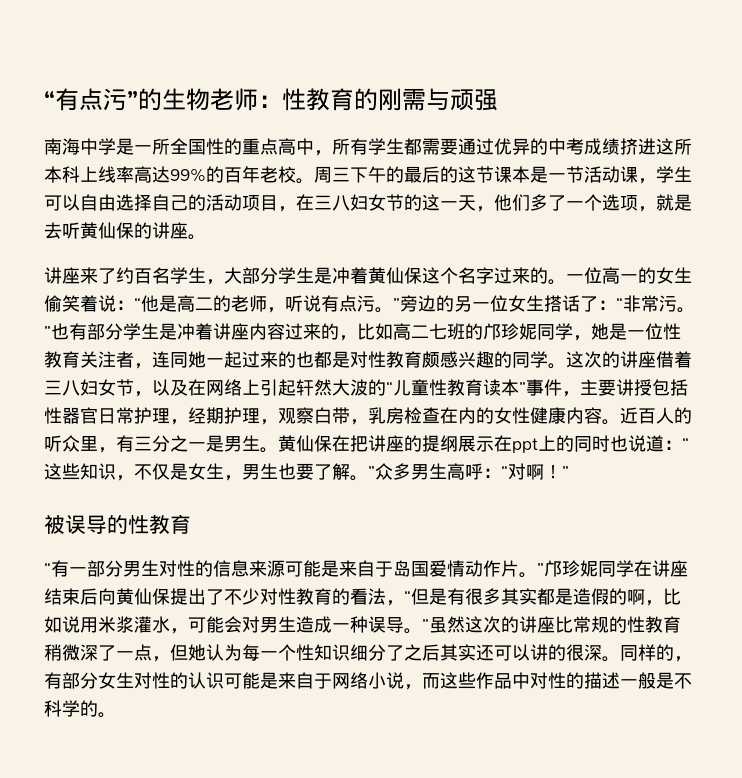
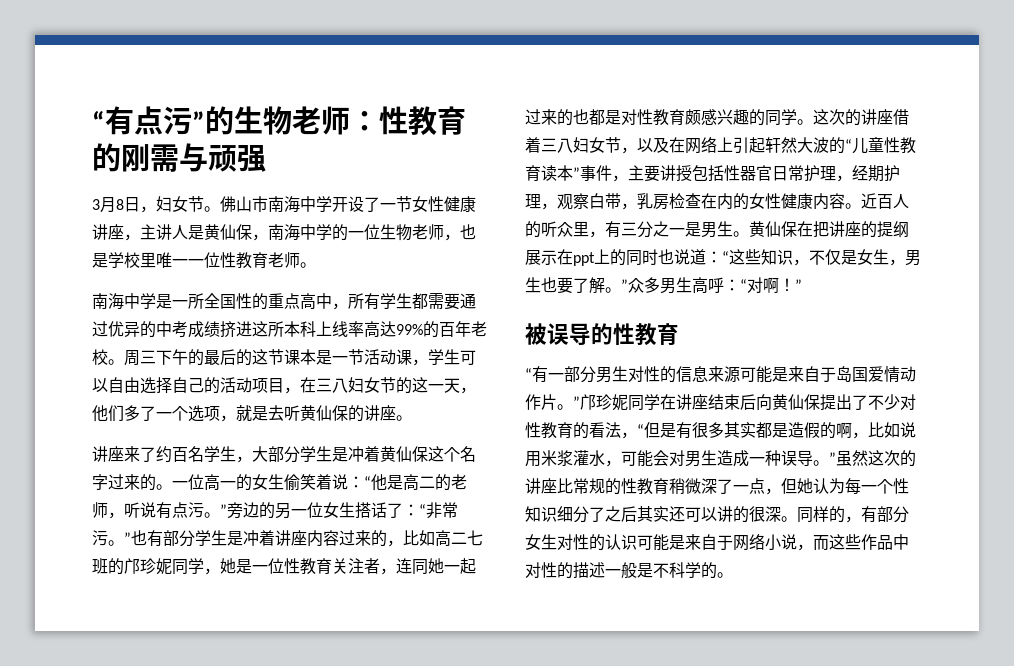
(498, 100) none -> [92,196,476,213] [92,224,476,241] [92,252,316,269] // 3月8日，妇女节。佛山市南海中学开设了一节女性健康讲座，主讲人是黄仙保，南海中学的一位生物老师，也是学校里唯一一位性教育老师。

